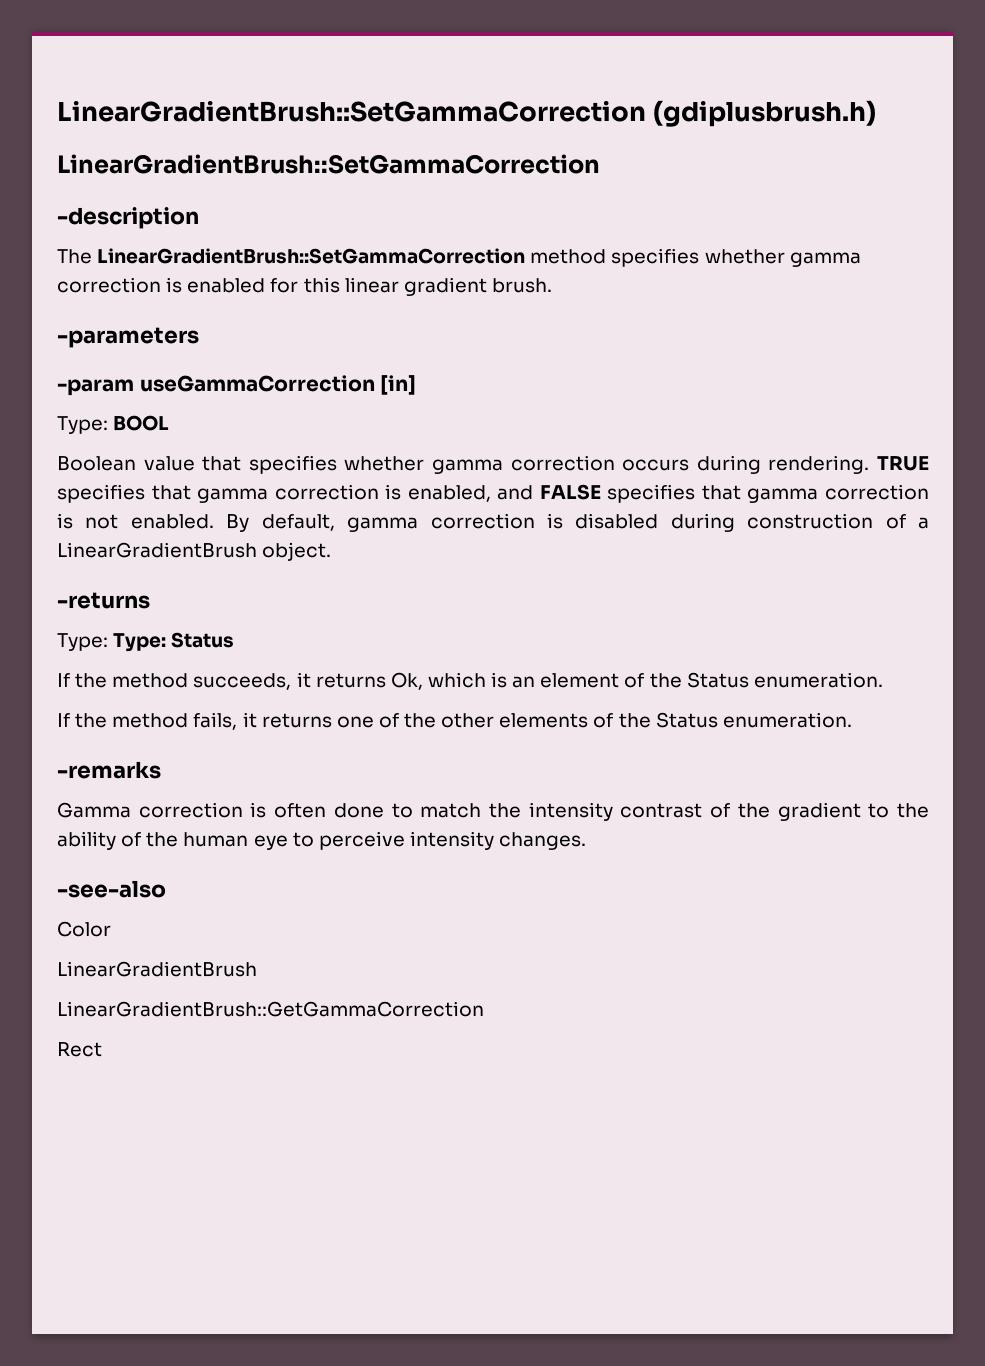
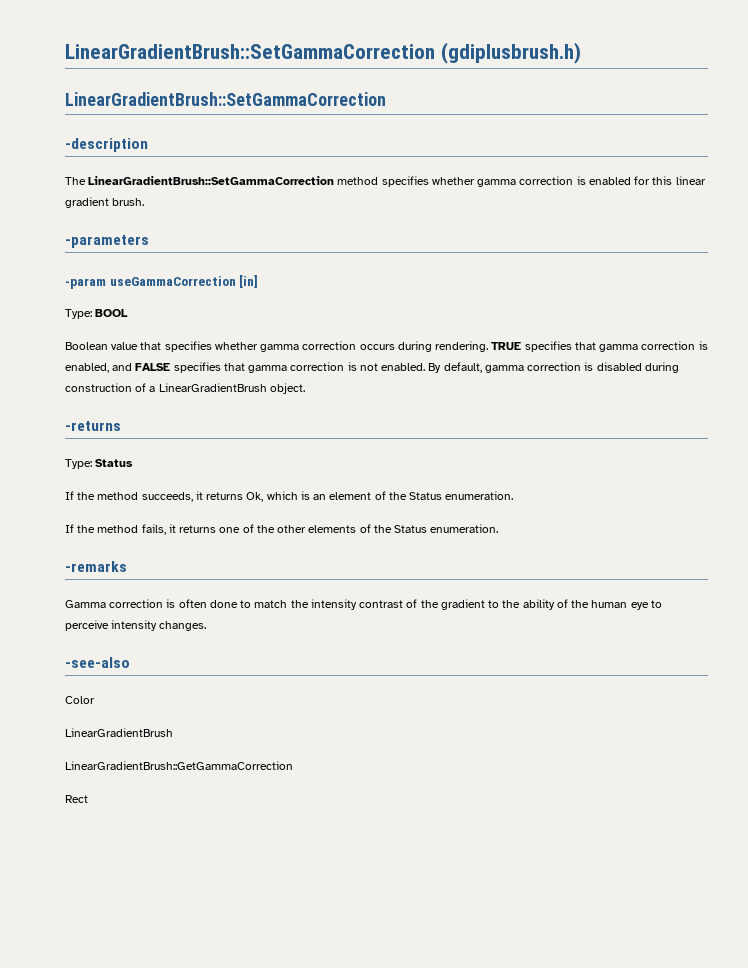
[113,633,167,652] Type: -> (92, 464) none

